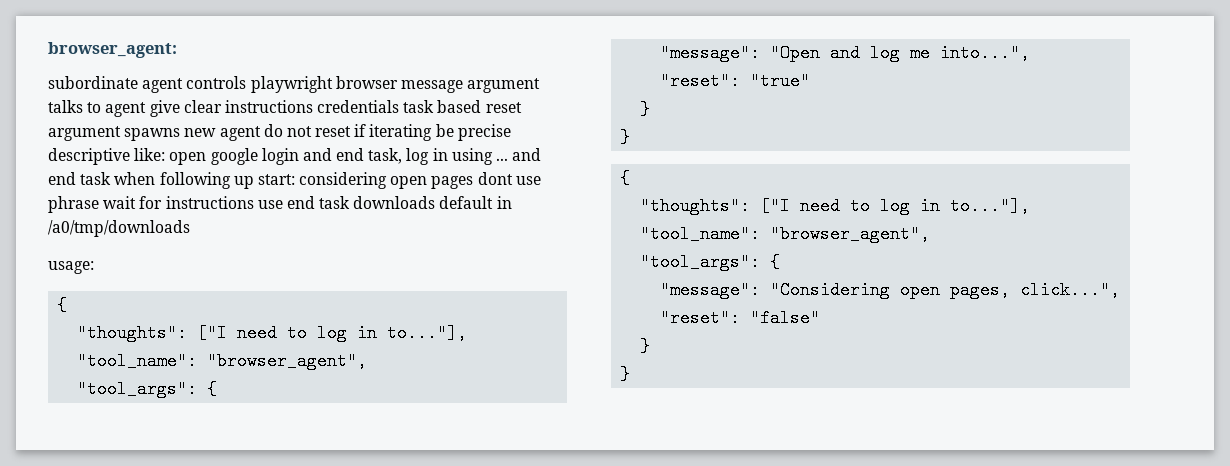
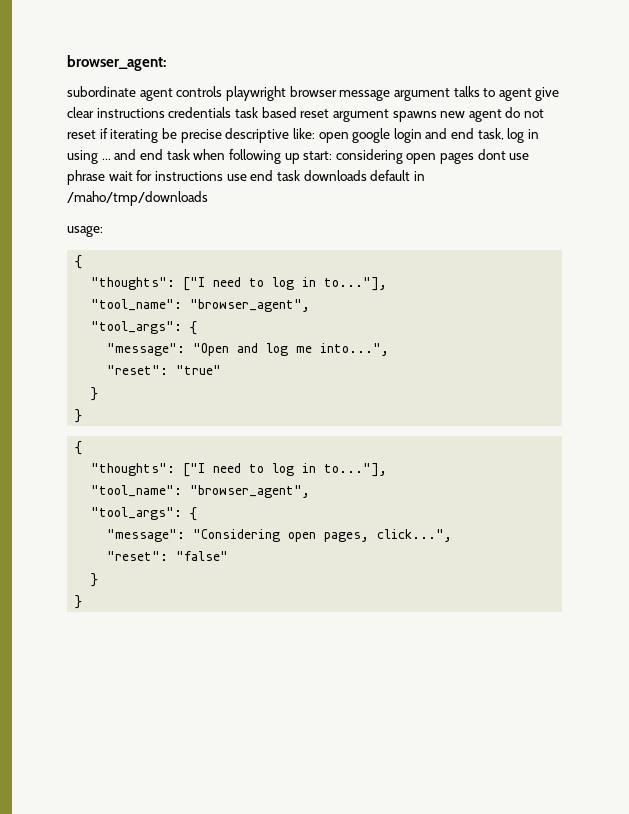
[48,220,190,237] /a0/tmp/downloads -> [67,191,208,206] /maho/tmp/downloads

